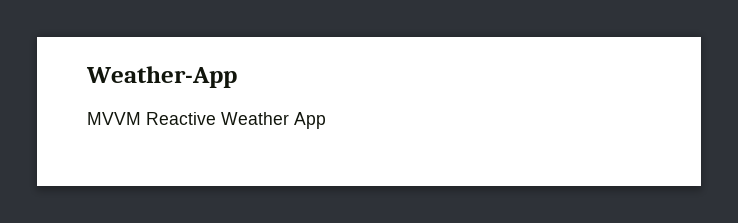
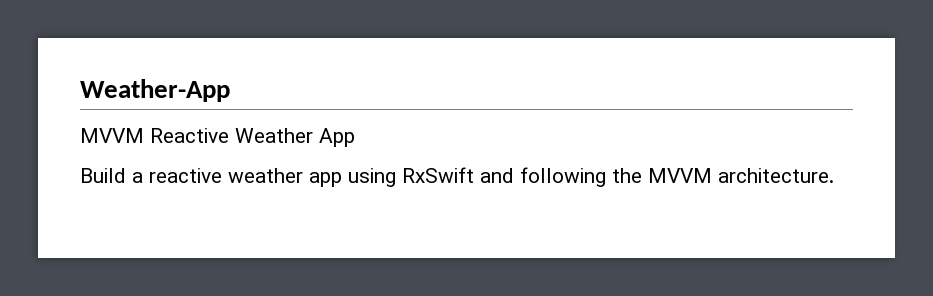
(326, 120) none -> [80,167,834,187] // Build a reactive weather app using RxSwift and following the MVVM architecture.

